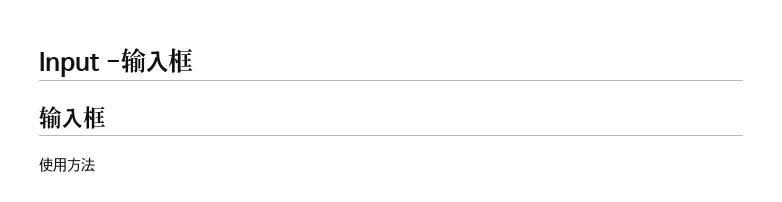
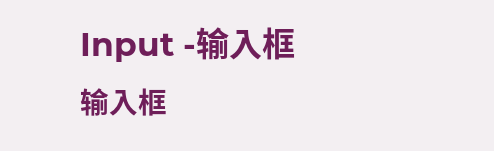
[39,157,95,172] // 使用方法 -> (167, 102) none

